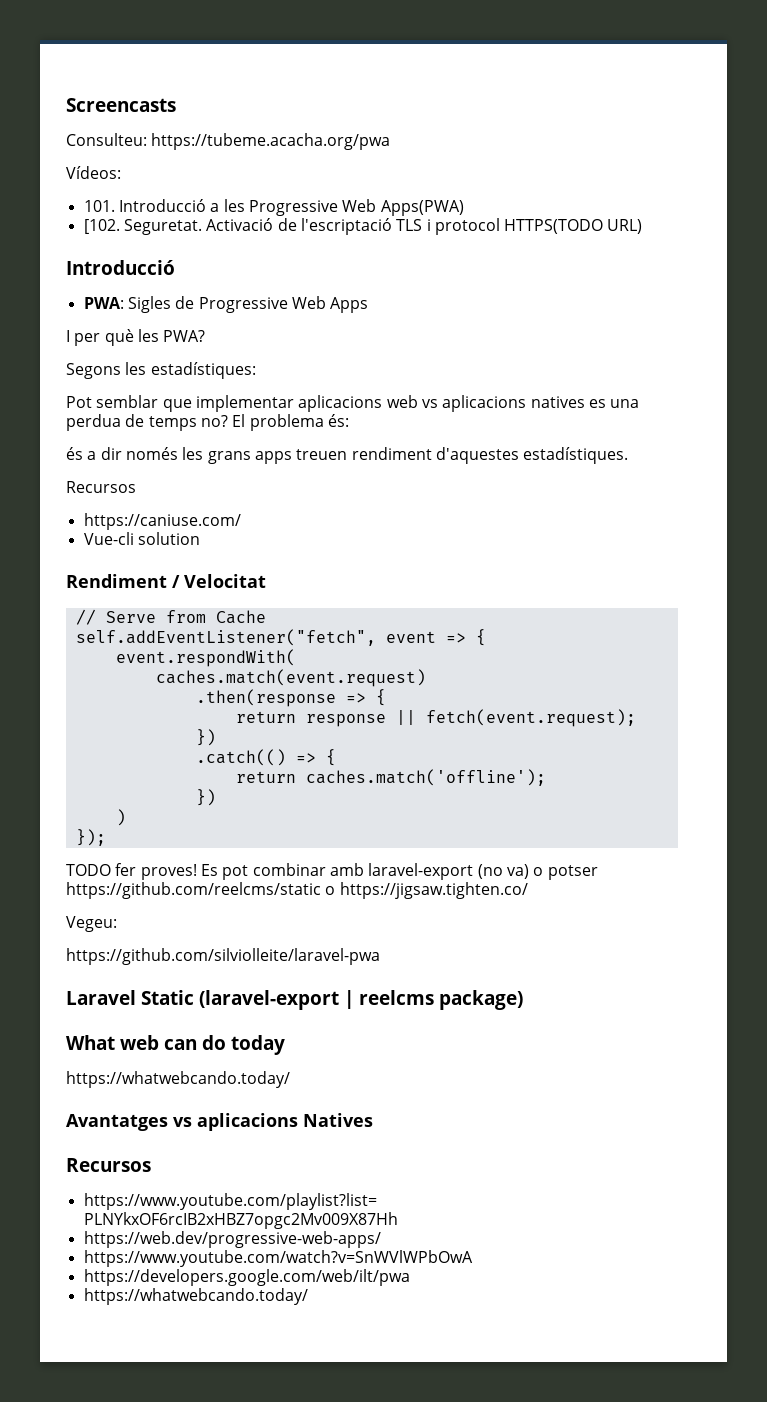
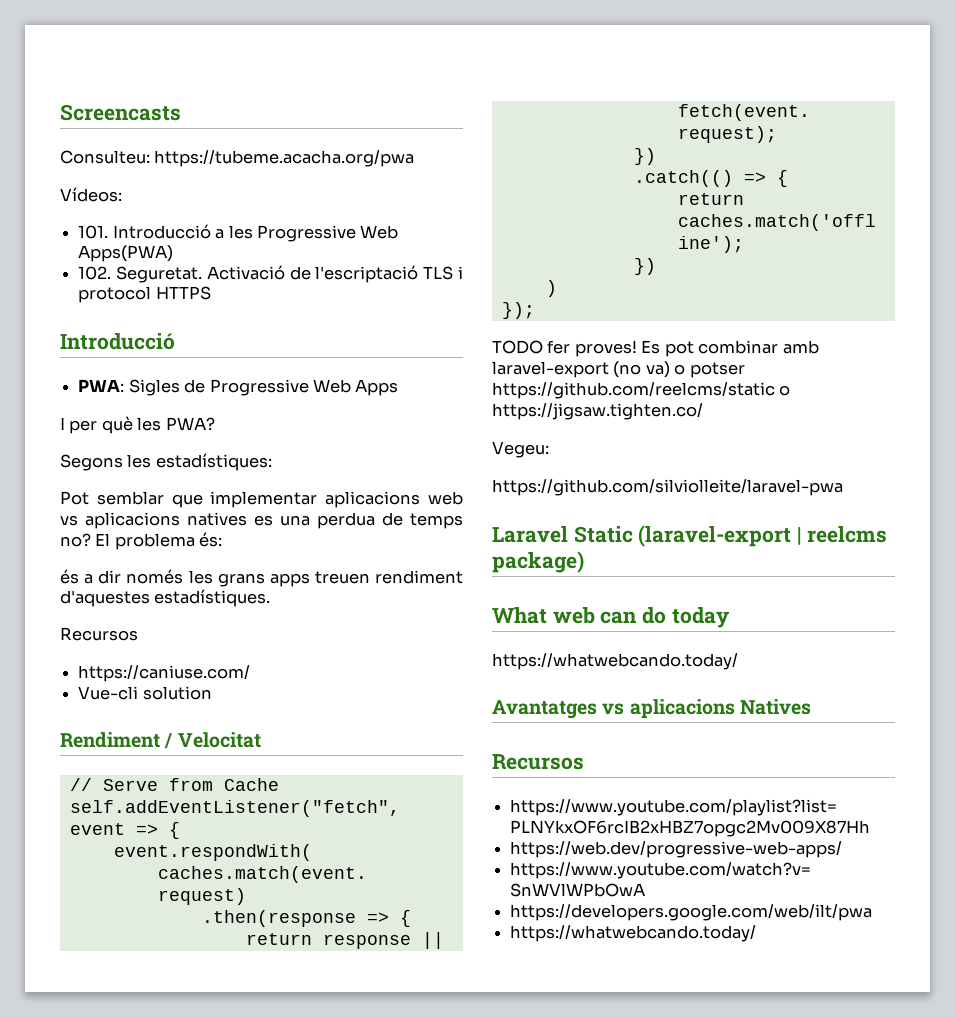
[83,219,120,234] [102. -> [78,266,112,280] 102.
[504,219,643,234] HTTPS(TODO URL) -> [155,286,211,300] HTTPS

